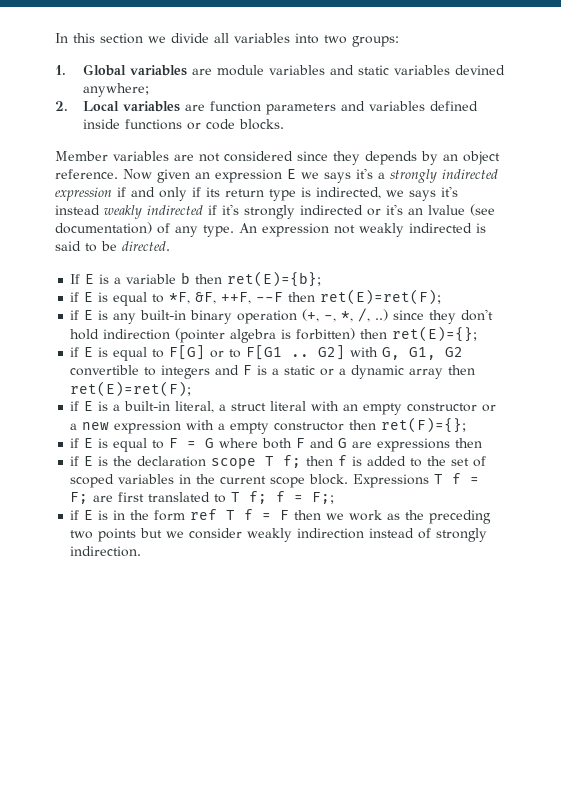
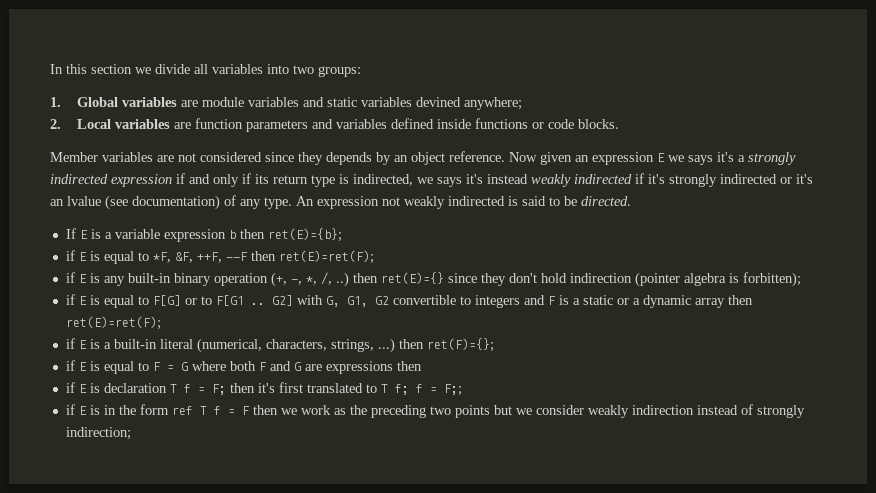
(177, 279) none -> [163,229,226,242] expression
(389, 315) none -> [352,272,444,284] then ret(E)={}
[296,326,478,342] forbitten) then ret(E)={}; -> [742,272,801,287] forbitten);
[175,401,497,415] [70,420,345,434] literal, a struct literal with an empty constructor or a new expression with a empty constructor -> [159,338,395,353] literal (numerical, characters, strings, ...)
[113,455,487,469] [70,474,430,488] the declaration scope T f; then f is added to the set of scoped variables in the current scope block. Expressions -> [103,383,167,393] declaration
[93,495,114,502] are -> [229,383,275,393] then it's
[70,546,142,557] indirection. -> [65,427,131,440] indirection;

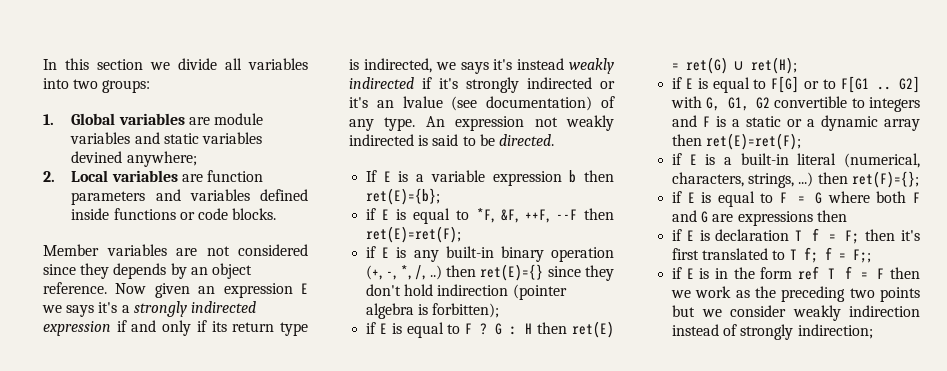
(801, 279) none -> [366,321,614,338] [672,57,798,74] // if E is equal to F ? G : H then ret(E) = ret(G) ∪ ret(H);

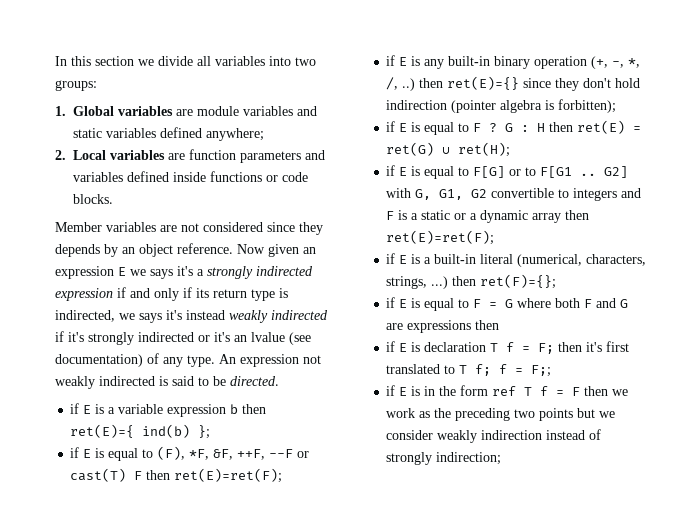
[71,151,123,163] devined -> [160,127,202,138] defined
[366,170,378,182] If -> [70,403,80,414] if
[366,188,441,205] [366,208,470,224] ret(E)={b}; // if E is equal to -> [70,424,211,439] [70,446,186,461] ret(E)={ ind(b) }; // if E is equal to (F),
(577, 214) none -> [297,451,310,458] [70,468,143,482] or cast(T) F

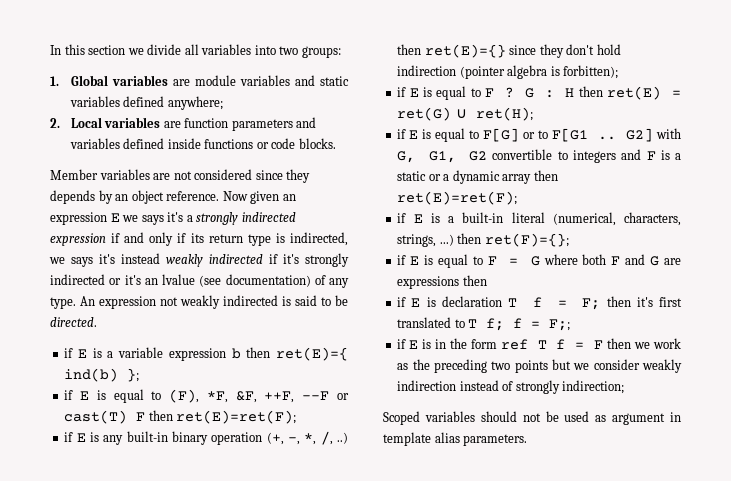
(502, 458) none -> [383,411,681,425] [383,432,528,446] // Scoped variables should not be used as argument in template alias parameters.

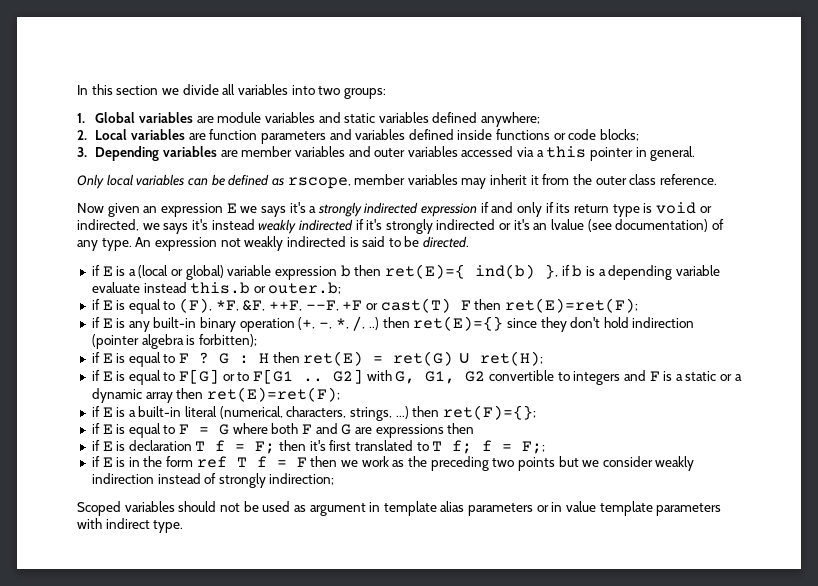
[298,138,336,149] [50,169,311,183] [50,190,164,204] blocks. // Member variables are not considered since they depends by an object -> [600,129,640,141] [77,146,696,161] [77,174,657,189] blocks; // 3. Depending variables are member variables and outer variables accessed via a this pointer in general. // Only local variables can be defined as rscope, member variables may inherit it from the outer class
(220, 196) none -> (717, 179) //
(285, 238) none -> [655,202,712,214] void or
(114, 354) none -> [138,265,224,280] (local or global)
[127,368,140,382] }; -> [544,264,720,280] [91,282,342,294] }, if b is a depending variable evaluate instead this.b or outer.b;
[302,391,330,400] --F -> [305,300,363,311] --F, +F
[463,434,528,446] parameters. -> [468,501,722,516] [77,518,184,533] parameters or in value template parameters with indirect type.

